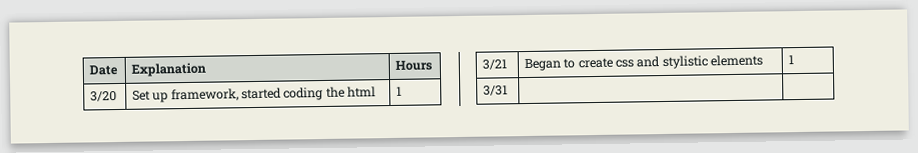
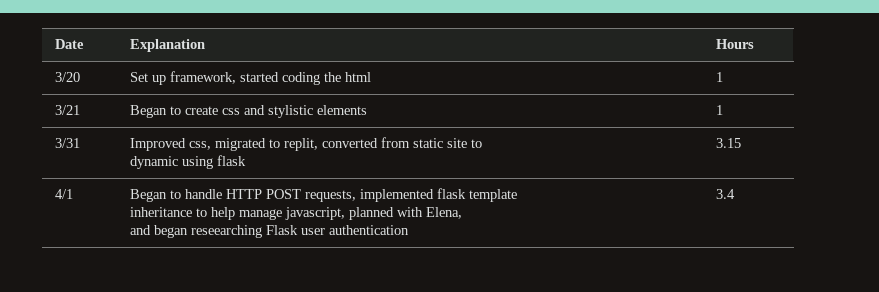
(508, 90) | -> [129,137,482,151] [129,155,246,169] [715,138,741,148] [54,189,73,199] [129,188,517,202] [129,207,462,220] [129,225,409,238] [715,189,735,199] Improved css, migrated to replit, converted from static site to // dynamic using flask | 3.15 // 4/1 | Began to handle HTTP POST requests, implemented flask template // inheritance to help manage javascript, planned with Elena, // and began reseearching Flask user authentication | 3.4

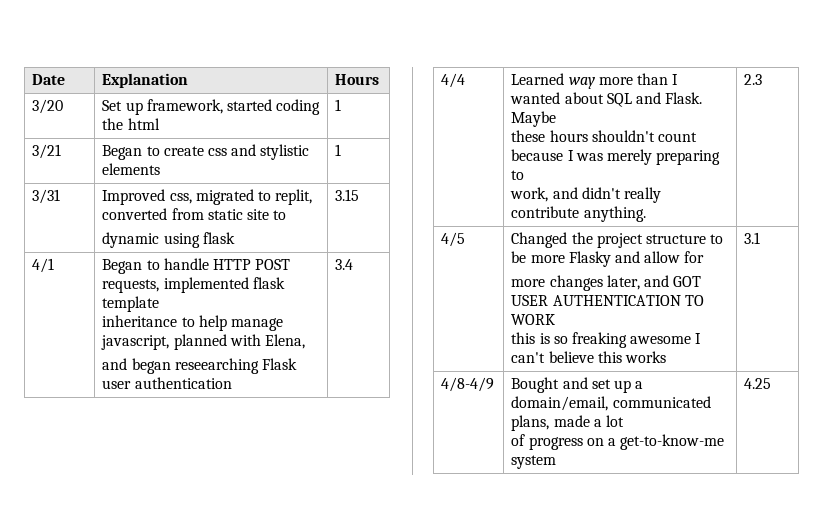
(735, 194) none -> [441,73,466,88] [511,73,679,89] [510,92,703,107] [511,111,557,127] [511,130,697,142] [511,149,721,165] [511,170,525,180] [510,187,661,203] [511,206,646,222] [744,74,763,85] [441,232,466,247] [511,232,724,248] [511,251,705,267] [511,275,702,291] [511,295,704,306] [511,314,556,325] [511,332,702,348] [511,351,666,363] [744,232,761,244] [441,377,495,392] [511,377,644,393] [511,396,711,411] [511,415,624,431] [511,434,725,450] [511,455,557,469] [744,378,772,389] // 4/4 | Learned way more than I wanted about SQL and Flask. Maybe // these hours shouldn't count because I was merely preparing to // work, and didn't really contribute anything. | 2.3 // 4/5 | Changed the project structure to be more Flasky and allow for // more changes later, and GOT USER AUTHENTICATION TO WORK // this is so freaking awesome I can't believe this works | 3.1 // 4/8-4/9 | Bought and set up a domain/email, communicated plans, made a lot // of progress on a get-to-know-me system | 4.25

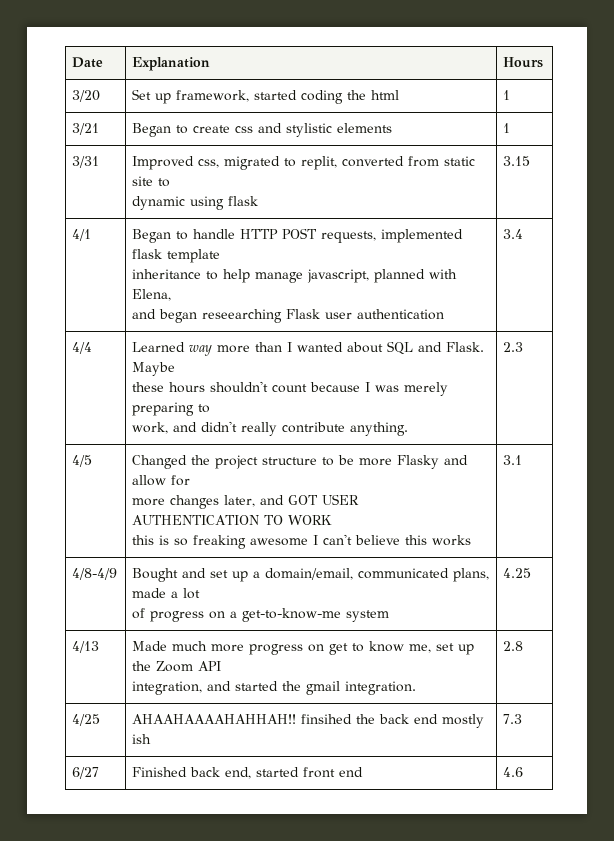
(772, 383) none -> [72,641,100,653] [132,641,475,655] [132,661,222,672] [132,681,417,695] [503,641,524,651] [72,714,101,726] [132,714,485,728] [132,734,152,744] [503,714,523,724] [72,767,100,779] [132,767,364,779] [503,767,524,777] // 4/13 | Made much more progress on get to know me, set up the Zoom API // integration, and started the gmail integration. | 2.8 // 4/25 | AHAAHAAAAHAHHAH!! finsihed the back end mostly ish | 7.3 // 6/27 | Finished back end, started front end | 4.6

